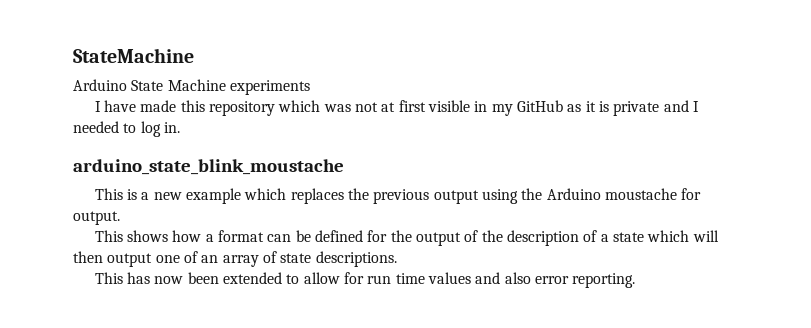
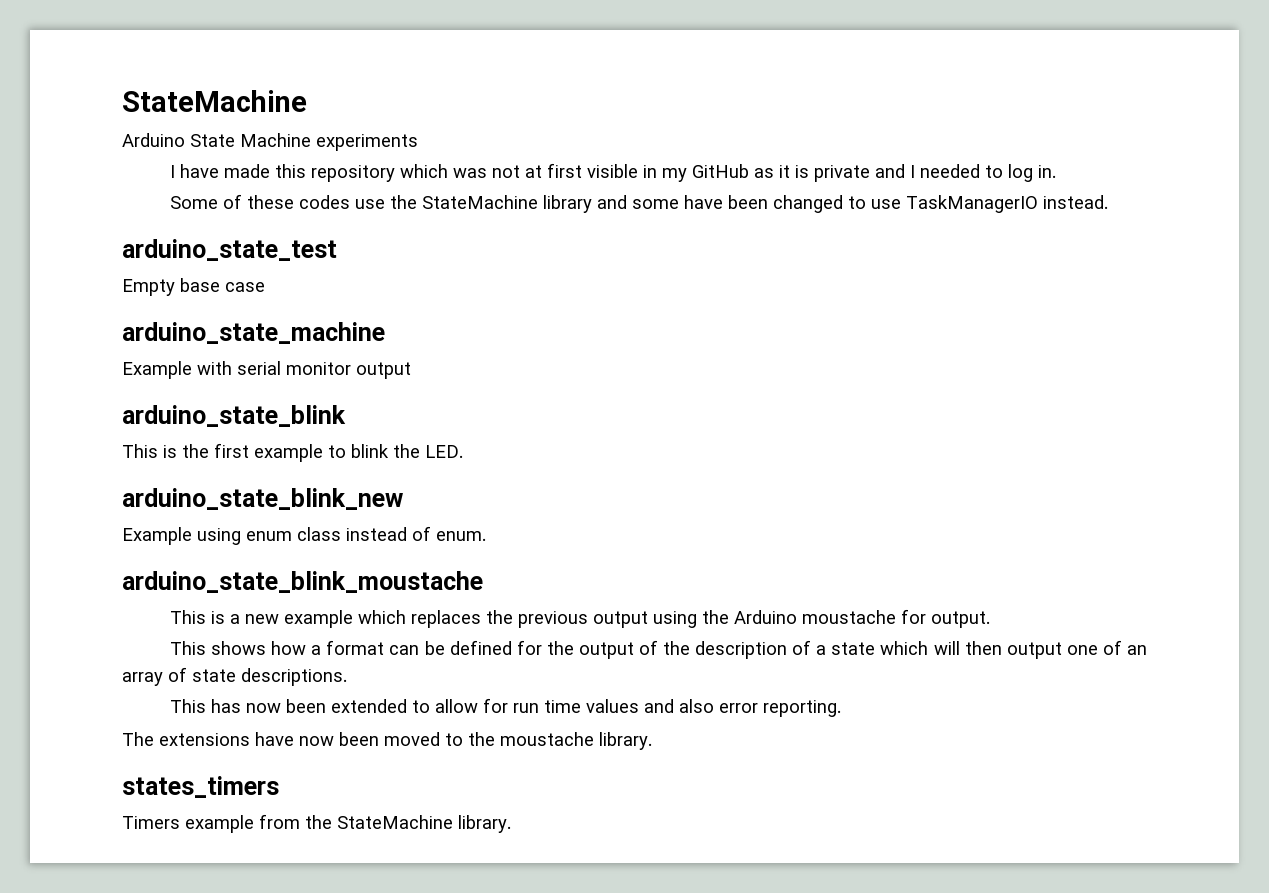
(180, 127) none -> [169,194,1108,213] [122,239,337,261] [122,278,265,296] [122,322,385,344] [122,361,411,379] [122,405,346,427] [122,443,463,462] [122,488,403,510] [122,526,486,545] // Some of these codes use the StateMachine library and some have been changed to use TaskManagerIO instead. // arduino_state_test // Empty base case // arduino_state_machine // Example with serial monitor output // arduino_state_blink // This is the first example to blink the LED. // arduino_state_blink_new // Example using enum class instead of enum.
(636, 280) none -> [122,732,652,750] [122,776,279,798] [122,814,511,833] // The extensions have now been moved to the moustache library. // states_timers // Timers example from the StateMachine library.

